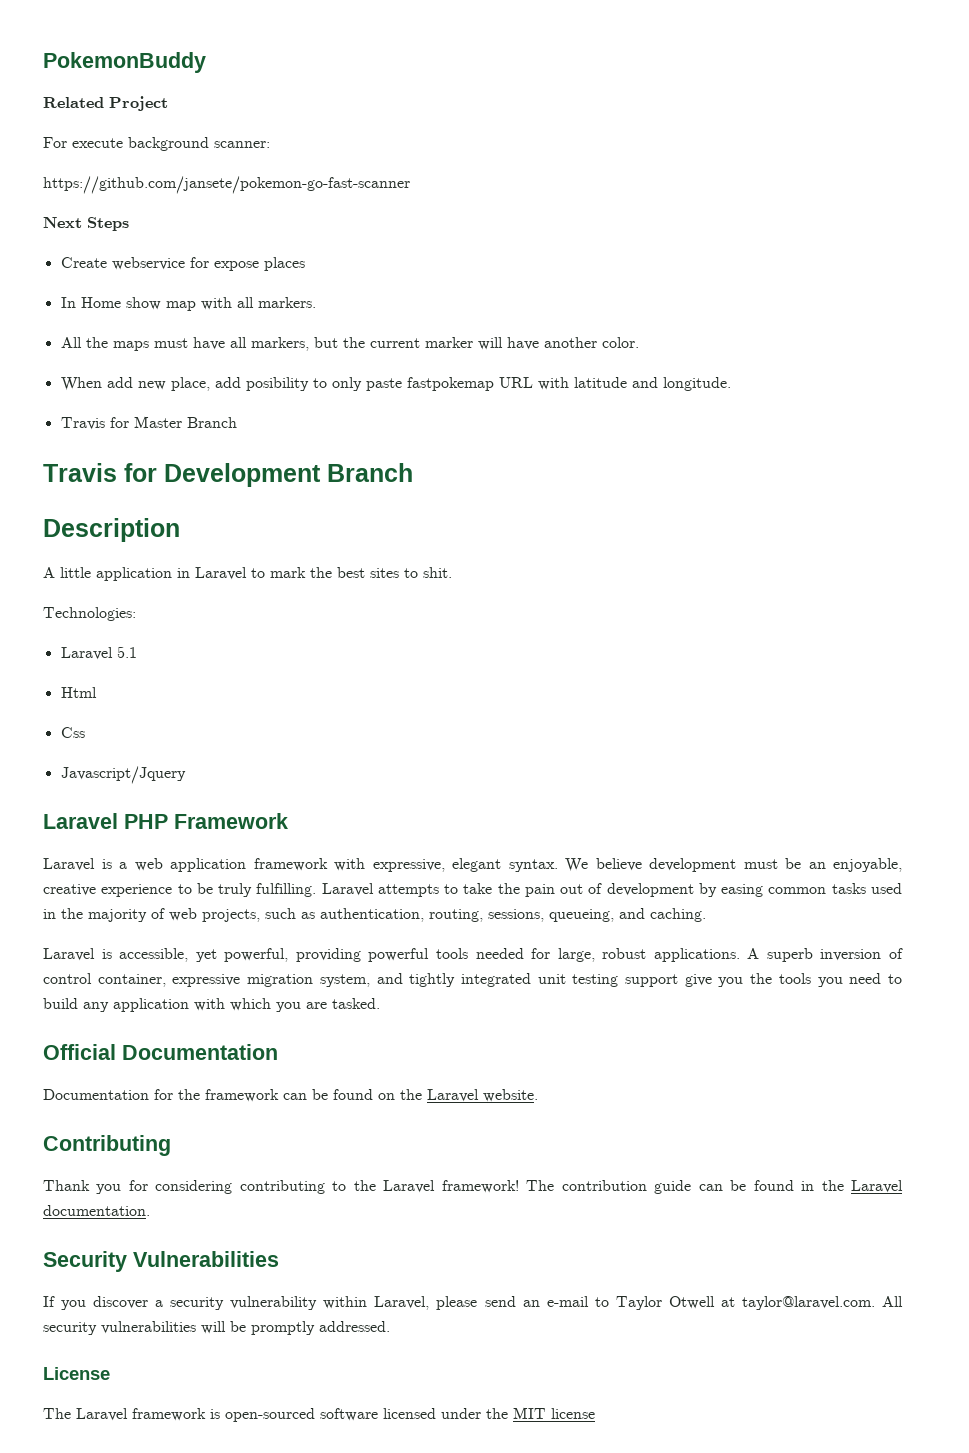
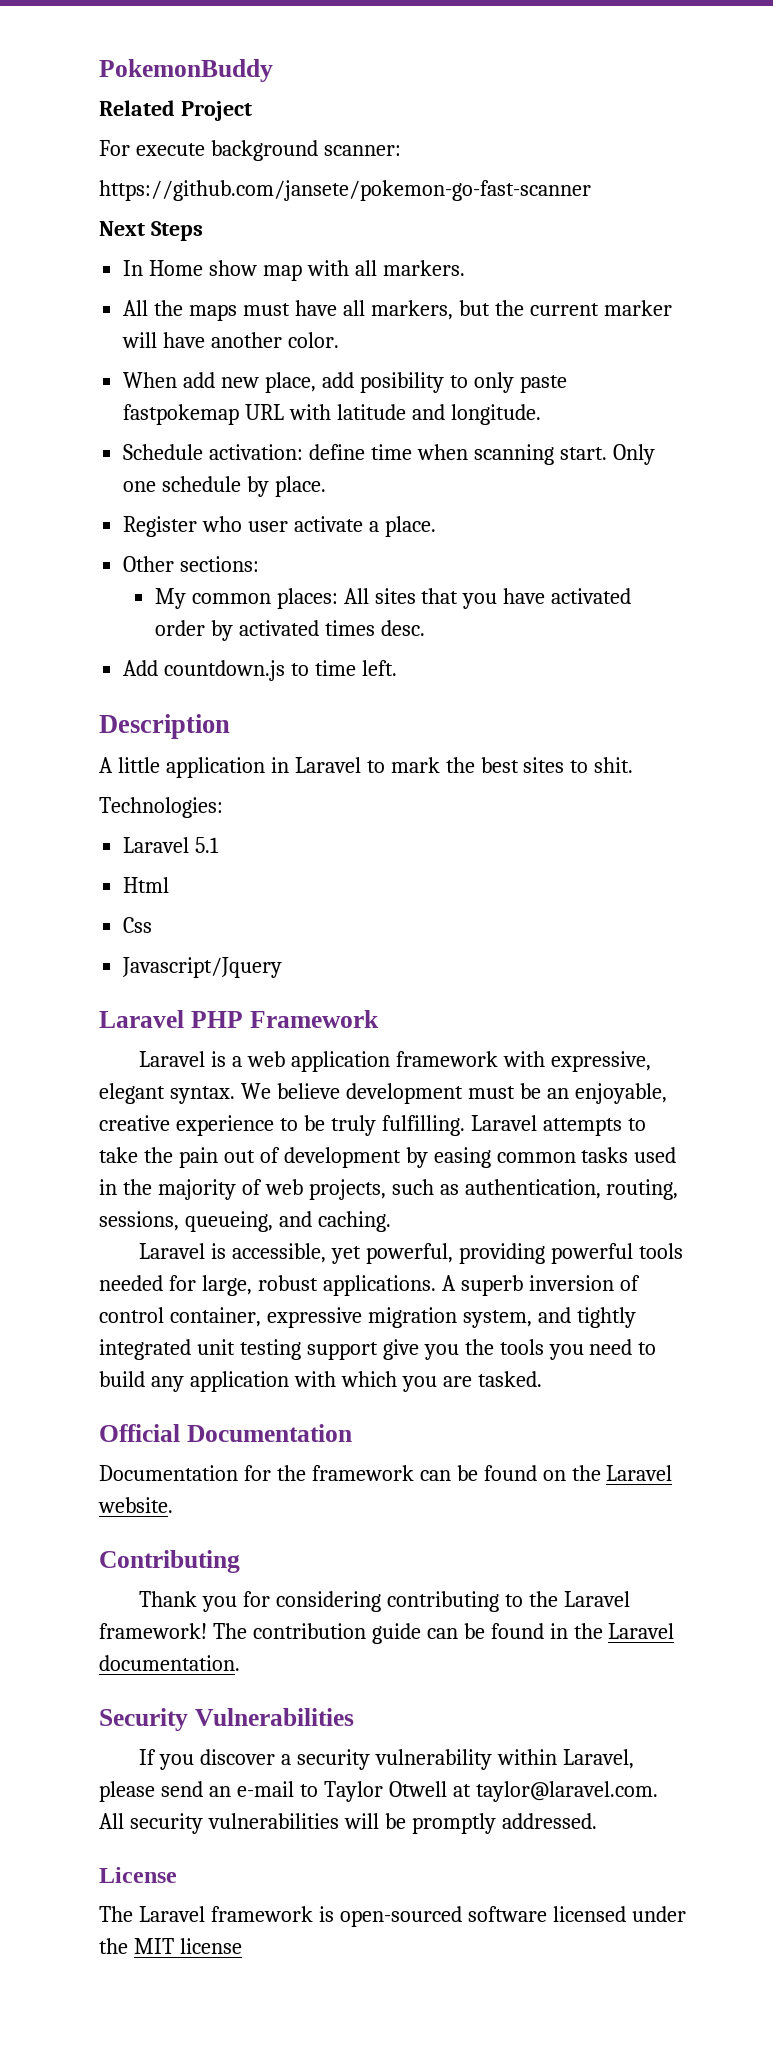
[60,257,305,271] // Create webservice for expose places -> (203, 231) none
[60,416,237,430] [43,463,413,487] Travis for Master Branch // Travis for Development Branch -> [123,444,655,465] [123,476,327,497] [123,516,436,537] [123,556,260,572] [154,588,632,609] [154,620,425,641] [123,660,397,681] Schedule activation: define time when scanning start. Only one schedule by place. // Register who user activate a place. // Other sections: // My common places: All sites that you have activated order by activated times desc. // Add countdown.js to time left.

